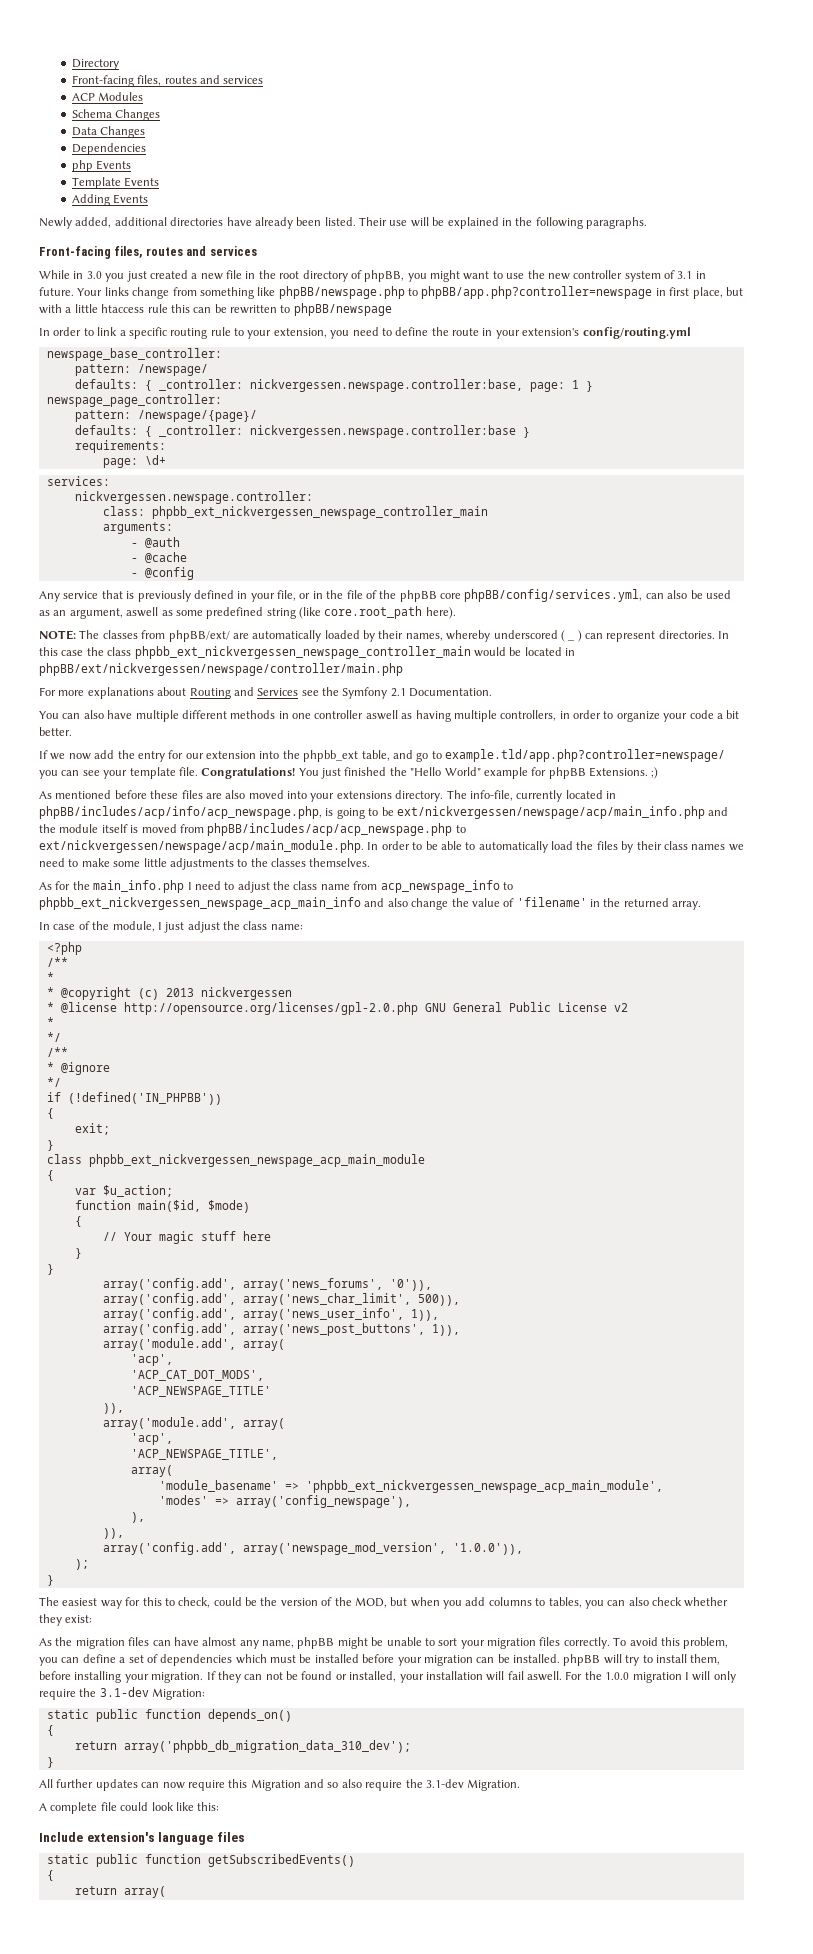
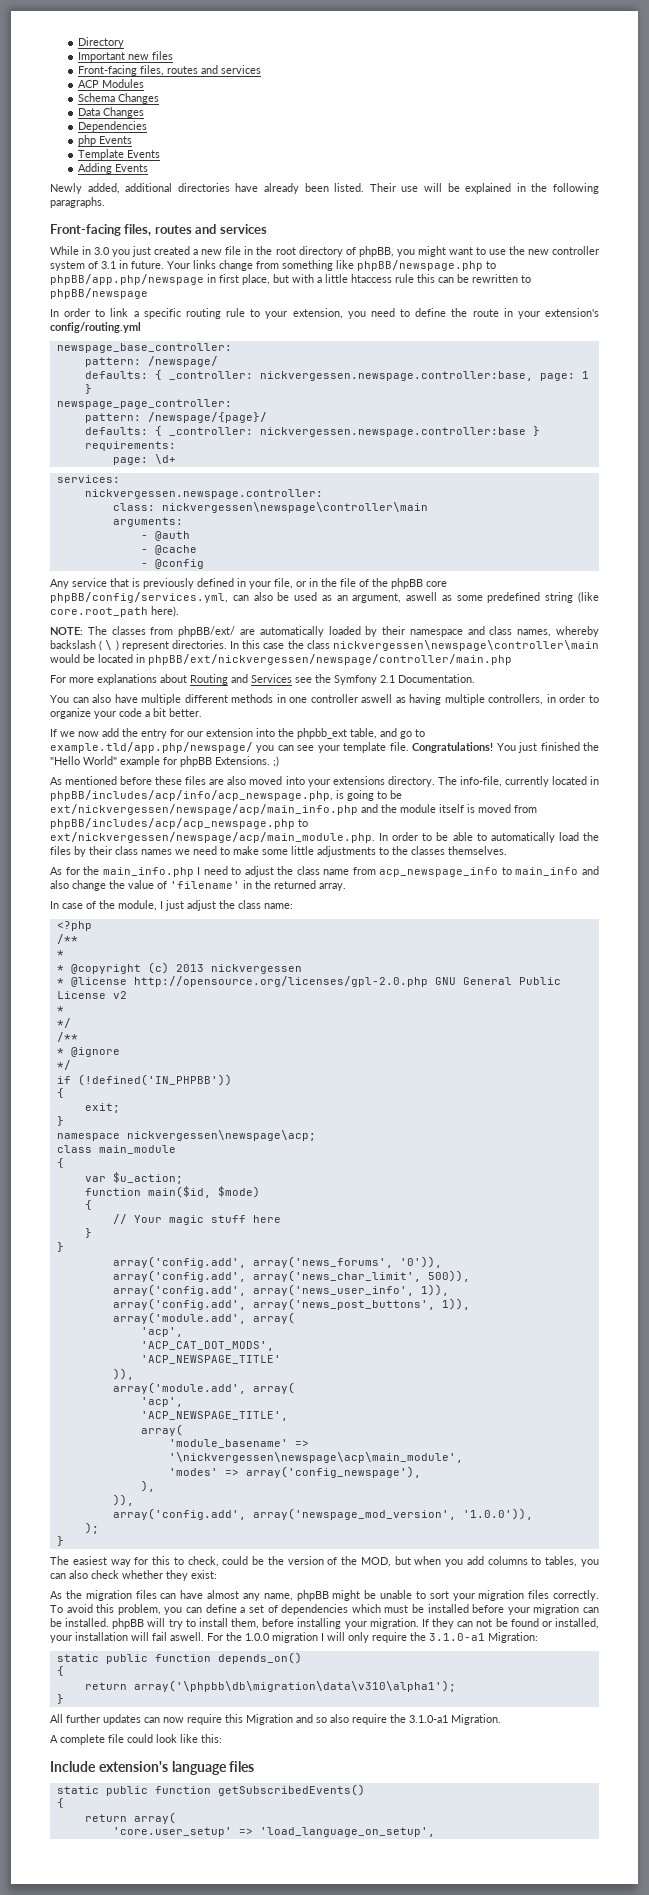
(119, 64) none -> [78,51,174,62] // Important new files
[421,286,653,299] phpBB/app.php?controller=newspage -> [50,274,204,285] phpBB/app.php/newspage
[151,506,488,519] phpbb_ext_nickvergessen_newspage_controller_main -> [161,502,428,513] nickvergessen\newspage\controller\main
[405,630,603,642] names, whereby underscored ( _ ) can -> [409,626,599,637] [50,640,119,651] namespace and class names, whereby backslash ( \ )
[134,646,471,659] phpbb_ext_nickvergessen_newspage_controller_main -> [333,640,599,651] nickvergessen\newspage\controller\main
[445,749,725,762] example.tld/app.php?controller=newspage/ -> [50,742,253,753] example.tld/app.php/newspage/
[39,897,361,910] phpbb_ext_nickvergessen_newspage_acp_main_info -> [515,867,579,876] main_info
[46,1154,425,1167] // class phpbb_ext_nickvergessen_newspage_acp_main_module -> [56,1130,316,1141] [56,1145,176,1154] // namespace nickvergessen\newspage\acp; // class main_module
[305,1480,663,1493] 'phpbb_ext_nickvergessen_newspage_acp_main_module', -> [168,1452,463,1463] '\nickvergessen\newspage\acp\main_module',
[99,1687,149,1697] 3.1-dev -> [429,1633,485,1641] 3.1.0-a1
[123,1740,411,1753] array('phpbb_db_migration_data_310_dev'); -> [133,1680,456,1692] array('\phpbb\db\migration\data\v310\alpha1');
[425,1779,464,1788] 3.1-dev -> [409,1715,448,1723] 3.1.0-a1
(166, 1892) none -> [112,1827,435,1837] // 'core.user_setup' => 'load_language_on_setup',

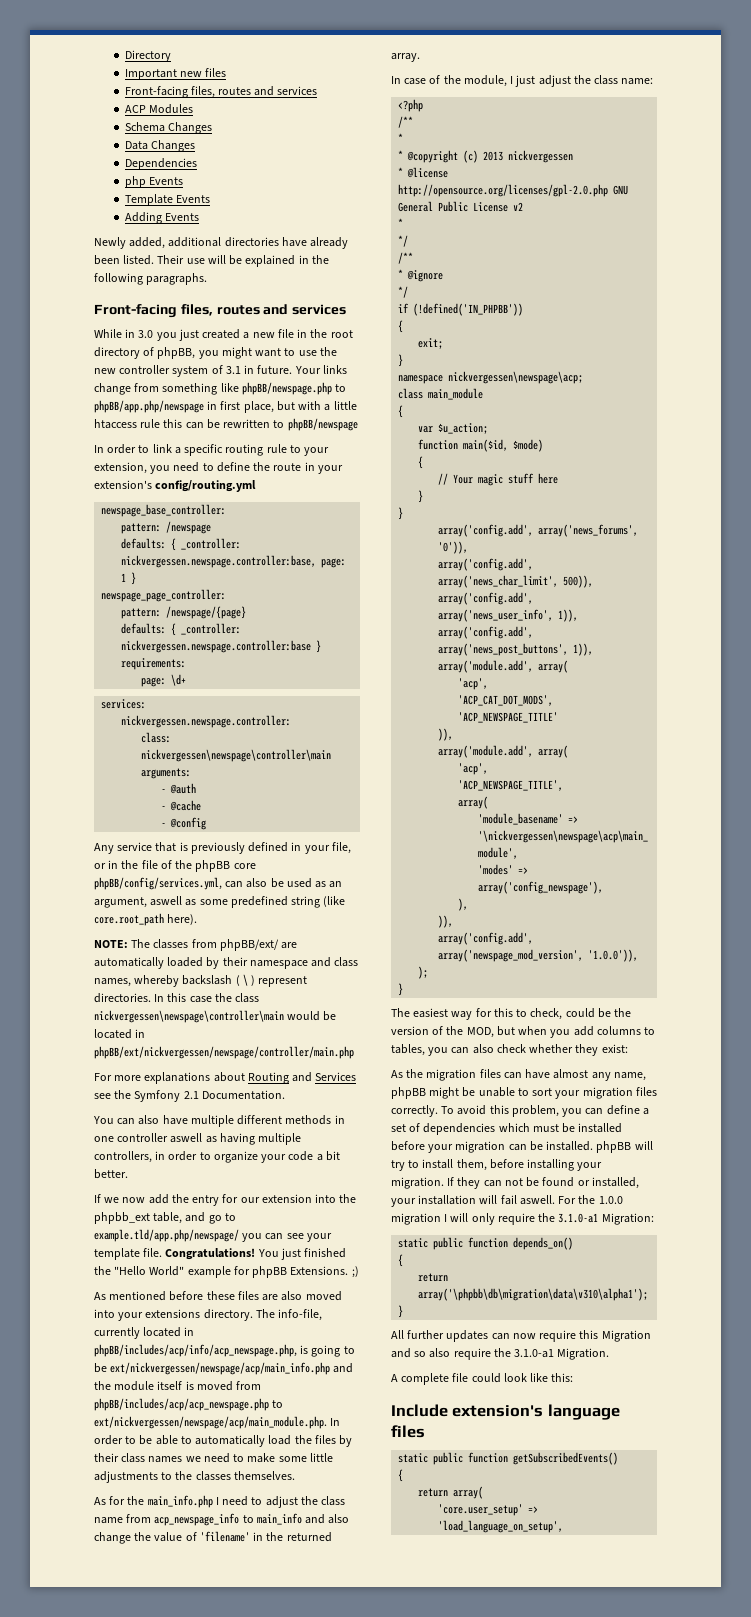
[147,356,218,367] /newspage/ -> [166,521,212,534] /newspage
[147,412,267,423] /newspage/{page}/ -> [166,606,247,619] /newspage/{page}

